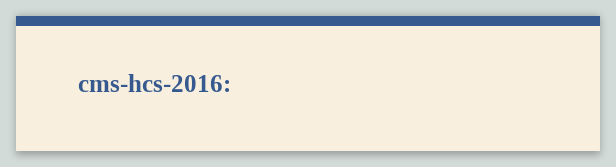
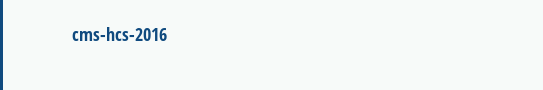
[78,74,231,92] cms-hcs-2016: -> [72,27,167,41] cms-hcs-2016

